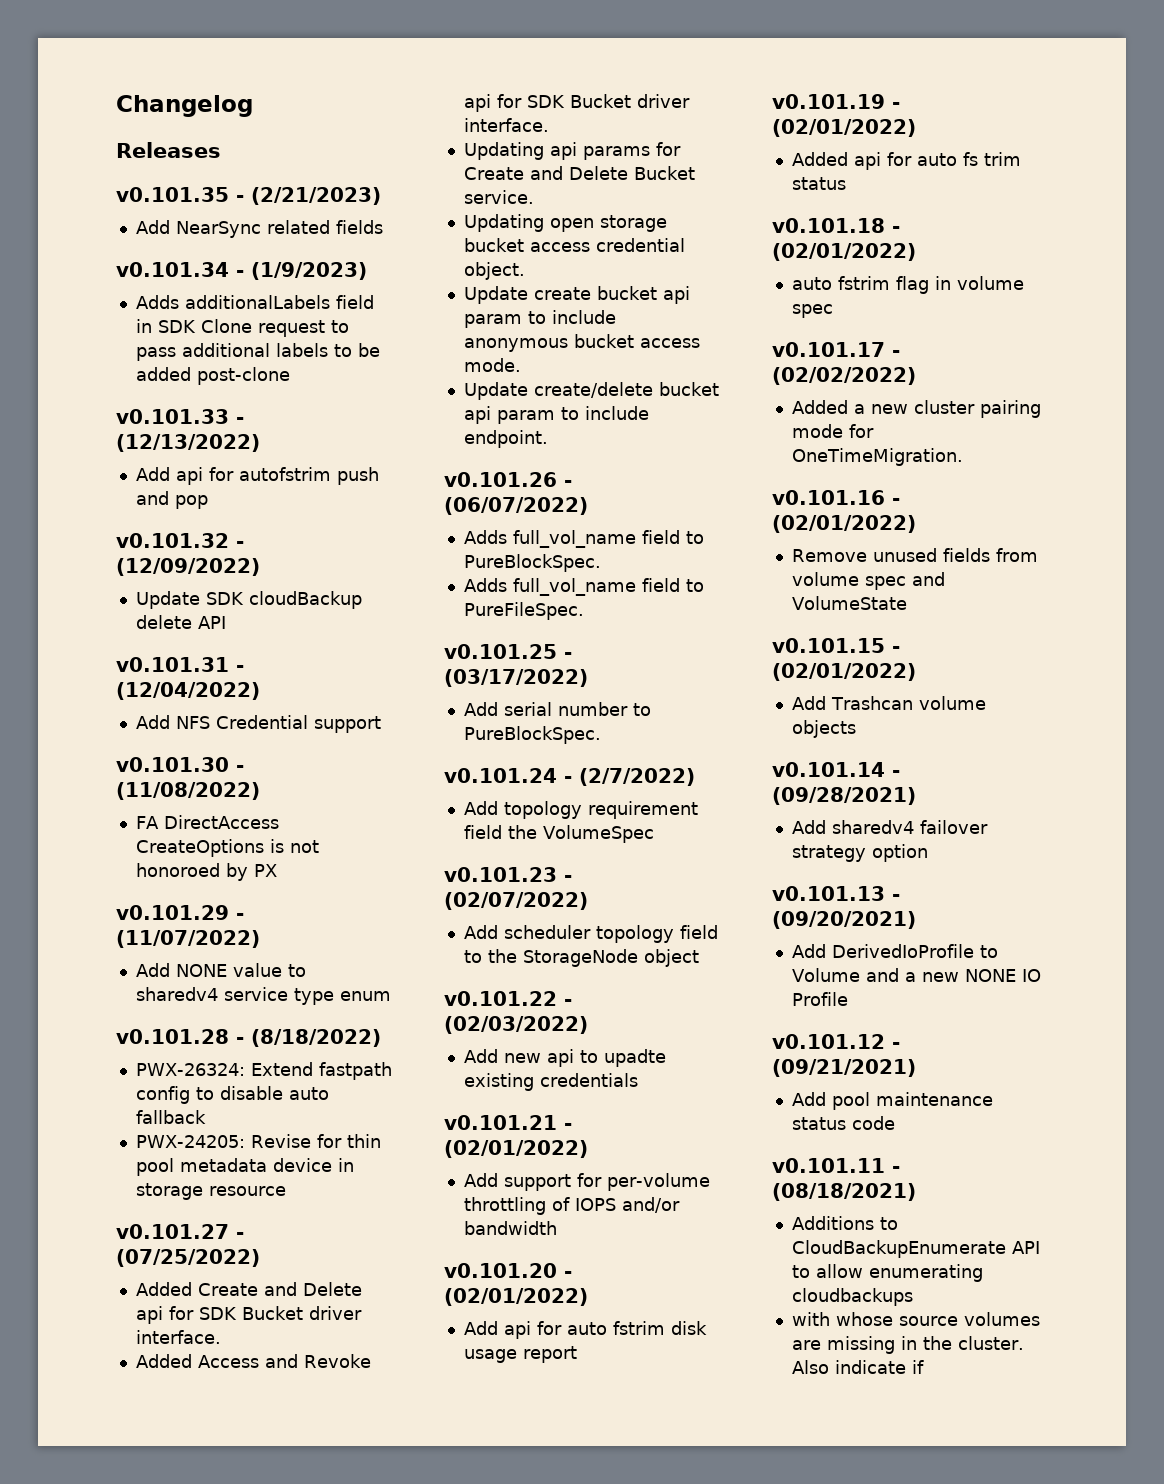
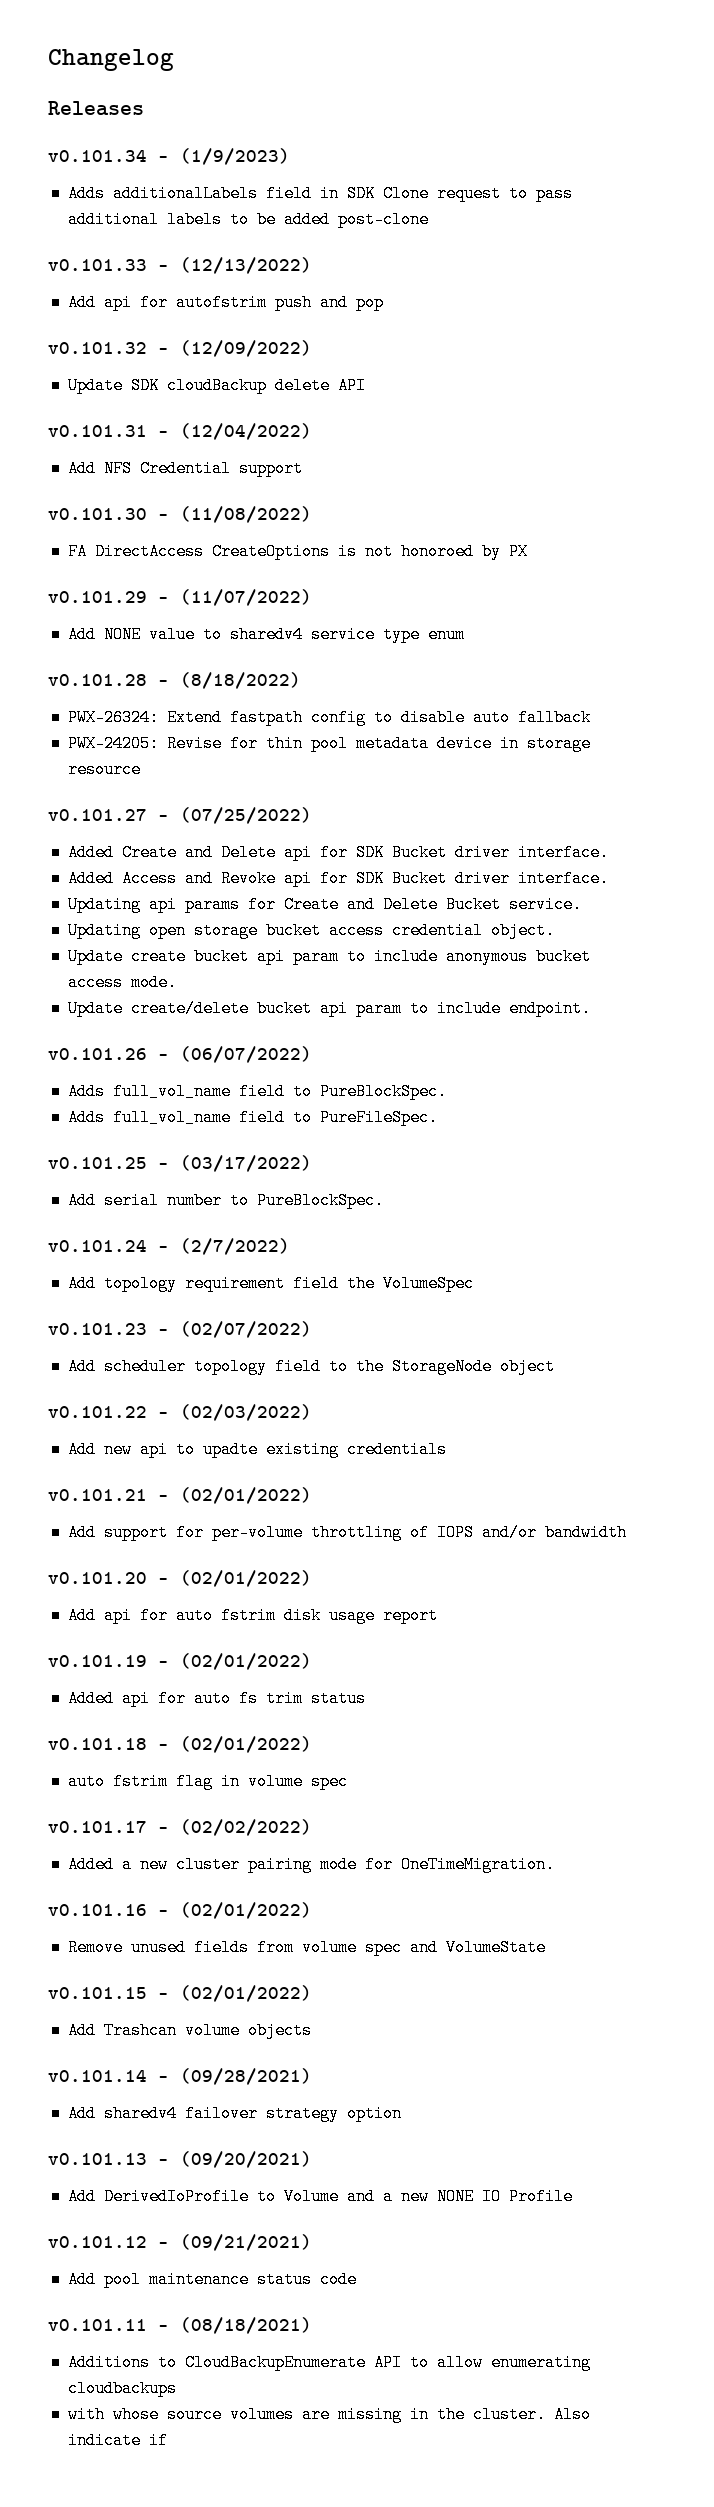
[116,187,381,205] [135,220,383,238] // v0.101.35 - (2/21/2023) // Add NearSync related fields -> (144, 108) none

